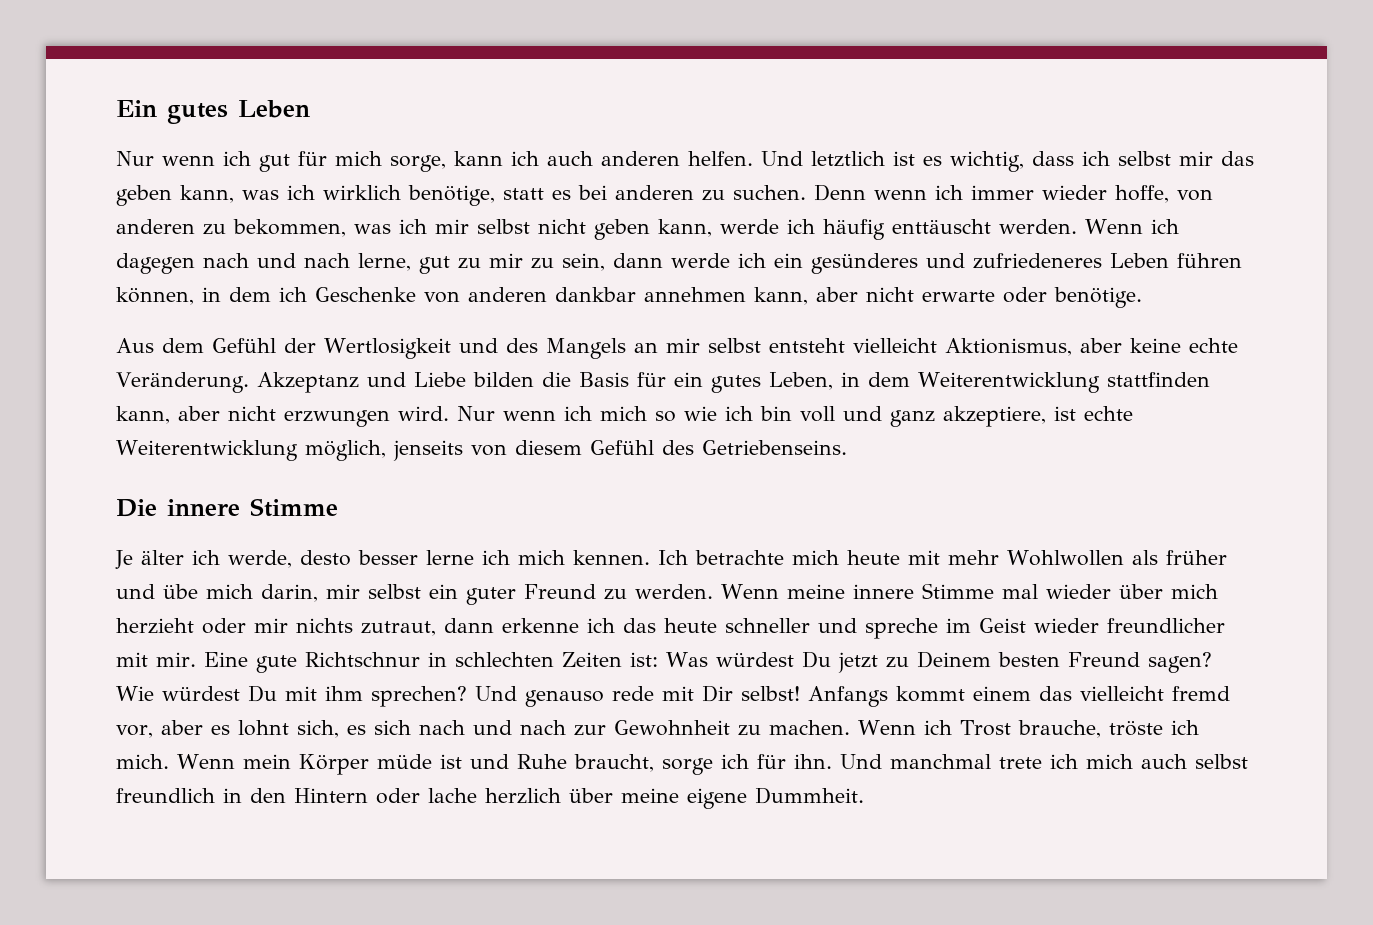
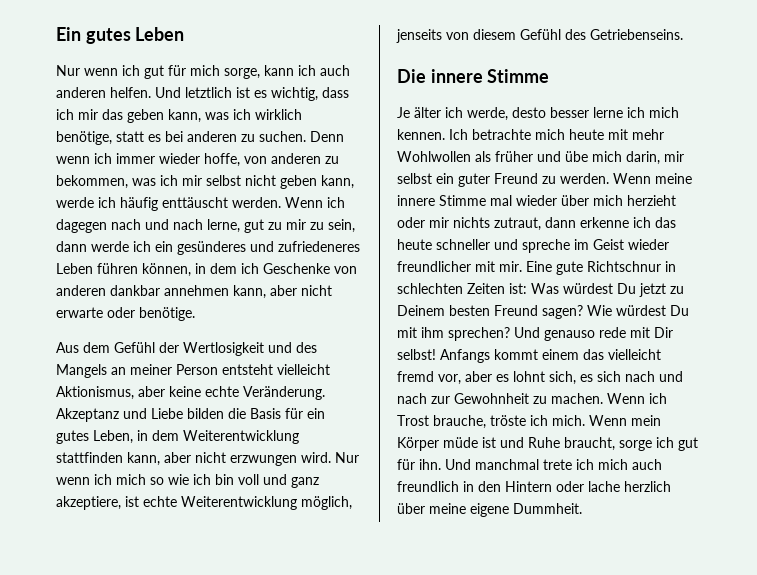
[1118,151,1171,166] selbst -> (74, 114) none
[665,338,761,353] mir selbst -> [130,364,218,375] meiner Person
(749, 761) none -> [678,437,698,451] gut
[1194,754,1248,769] selbst -> (662, 464) none

